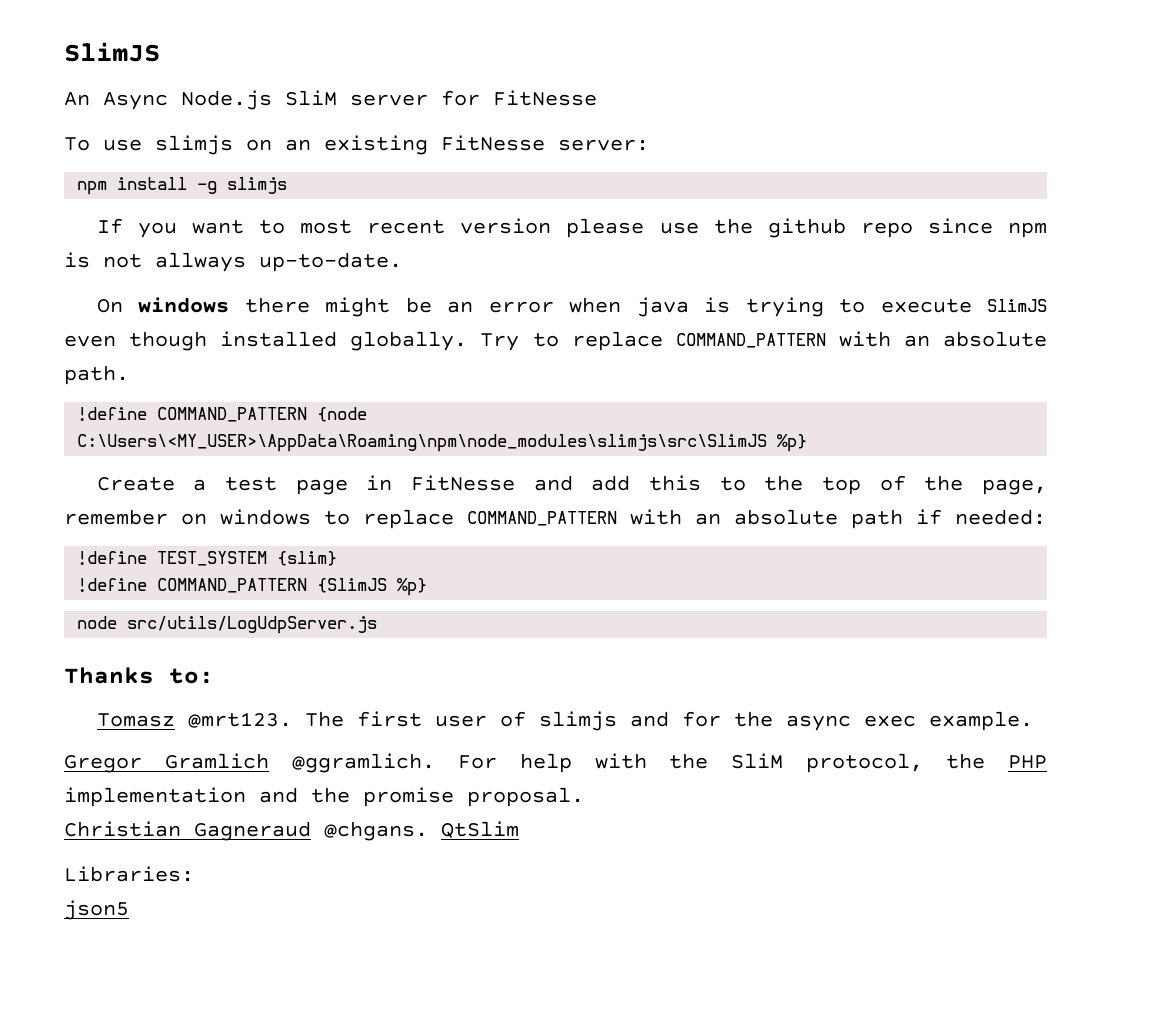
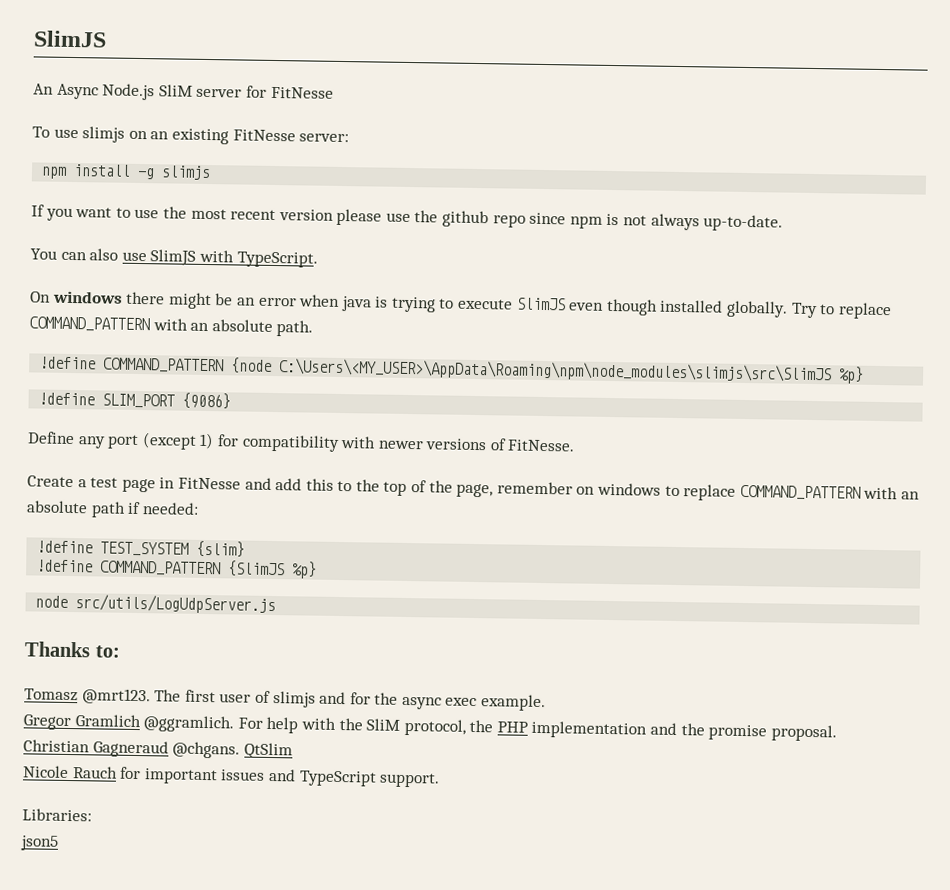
(286, 227) none -> [134,206,187,219] use the
[155,252,246,272] allways -> [650,213,700,231] always
(402, 262) none -> [30,248,318,268] // You can also use SlimJS with TypeScript.
(808, 443) none -> [38,392,232,410] [27,431,576,452] // !define SLIM_PORT {9086} // Define any port (except 1) for compatibility with newer versions of FitNesse.
(519, 829) none -> [23,765,441,788] // Nicole Rauch for important issues and TypeScript support.

